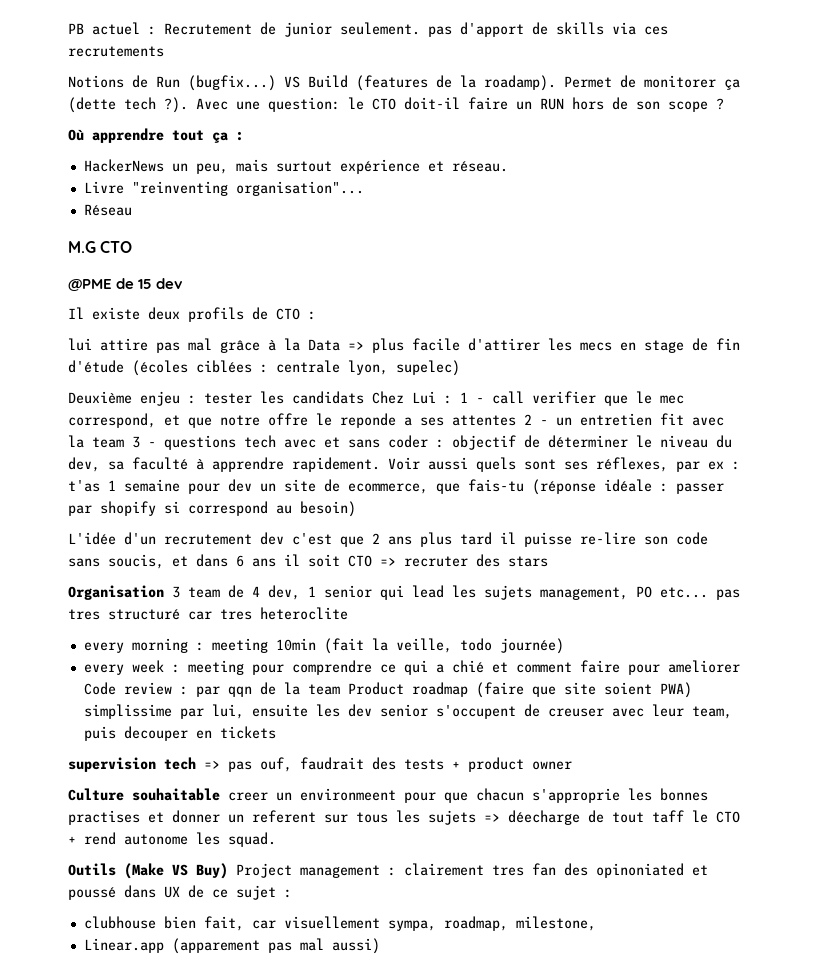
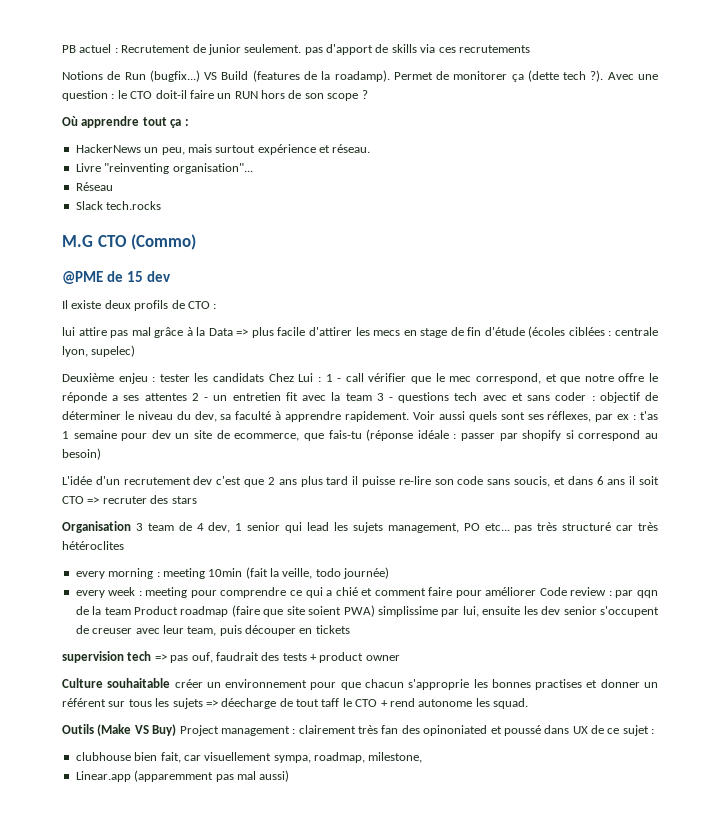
[268,97,340,112] question: -> [62,90,115,101] question :
(132, 210) none -> [75,201,162,210] // Slack tech.rocks
(133, 247) none -> [131,234,197,250] (Commo)
[532,391,596,404] verifier -> [368,373,407,382] vérifier
[340,413,396,428] reponde -> [62,392,107,403] réponde
[68,609,100,620] tres -> [537,522,558,531] très
[220,607,348,620] tres heteroclite -> [638,522,658,531] [62,541,124,550] très hétéroclites
[667,660,740,673] ameliorer -> [485,587,537,596] améliorer
[123,726,188,741] decouper -> [245,625,296,636] découper
[228,788,396,801] creer un environmeent -> [174,679,308,688] créer un environnement
[252,810,316,823] referent -> [62,698,106,707] référent
[492,865,524,876] tres -> [358,725,378,734] très
[171,938,260,954] (apparement -> [134,770,214,782] (apparemment

